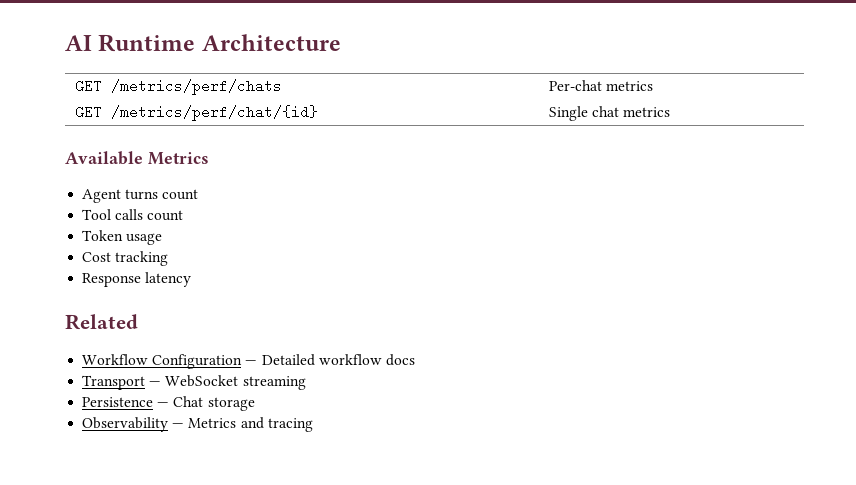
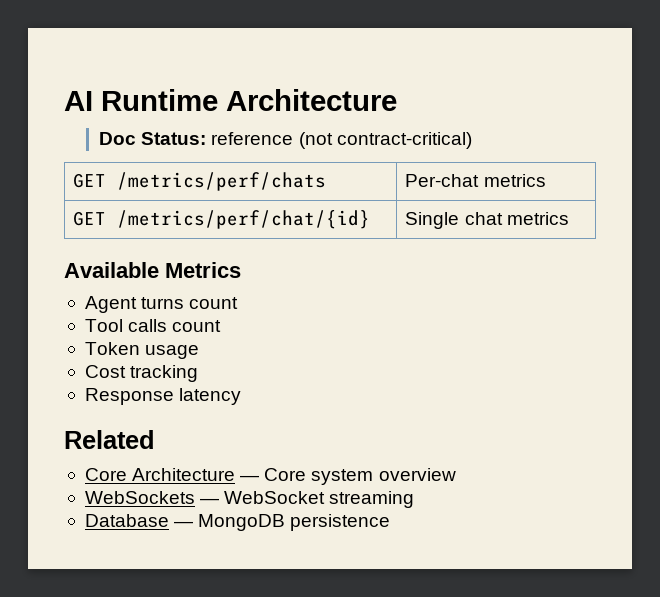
(341, 42) none -> [99,132,472,149] // Doc Status: reference (not contract-critical)
[82,354,415,369] [82,375,306,390] [82,396,255,411] [82,417,313,432] Workflow Configuration — Detailed workflow docs // Transport — WebSocket streaming // Persistence — Chat storage // Observability — Metrics and tracing -> [84,468,456,485] [84,491,415,508] [84,514,391,531] Core Architecture — Core system overview // WebSockets — WebSocket streaming // Database — MongoDB persistence

